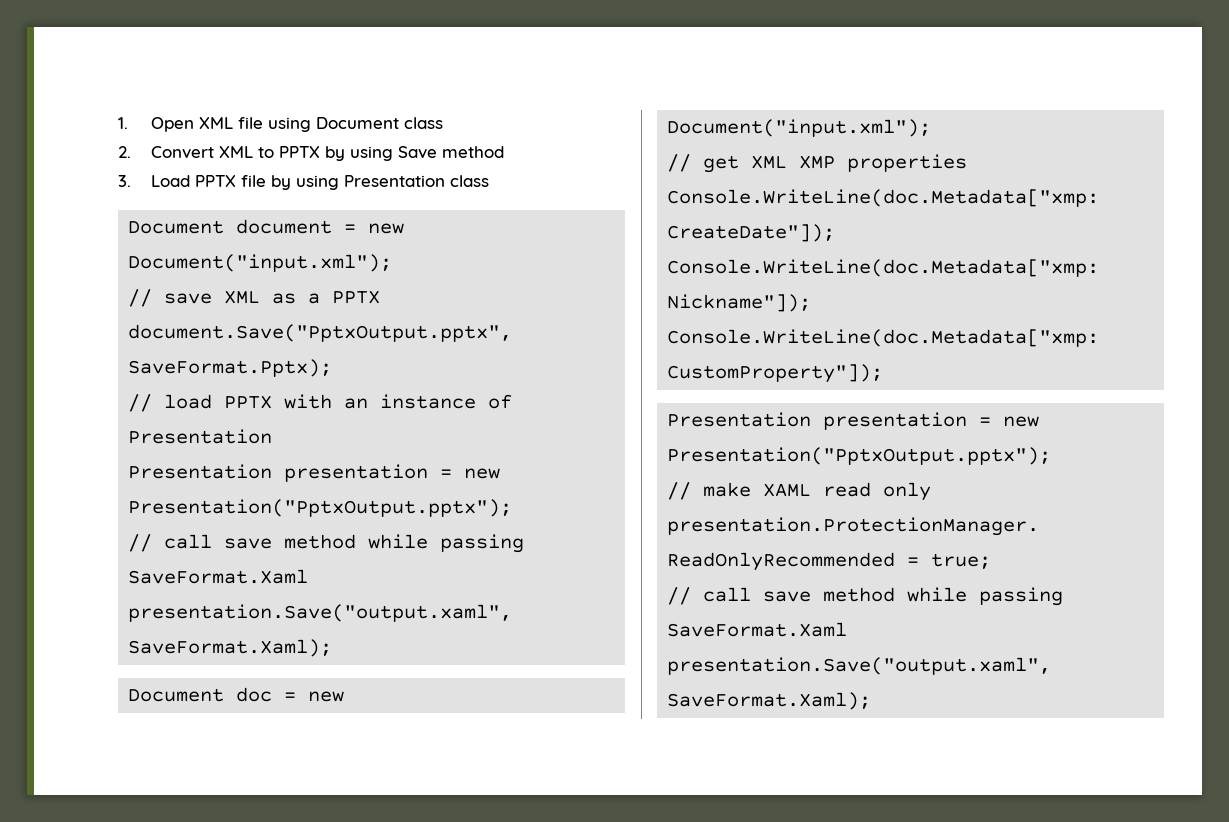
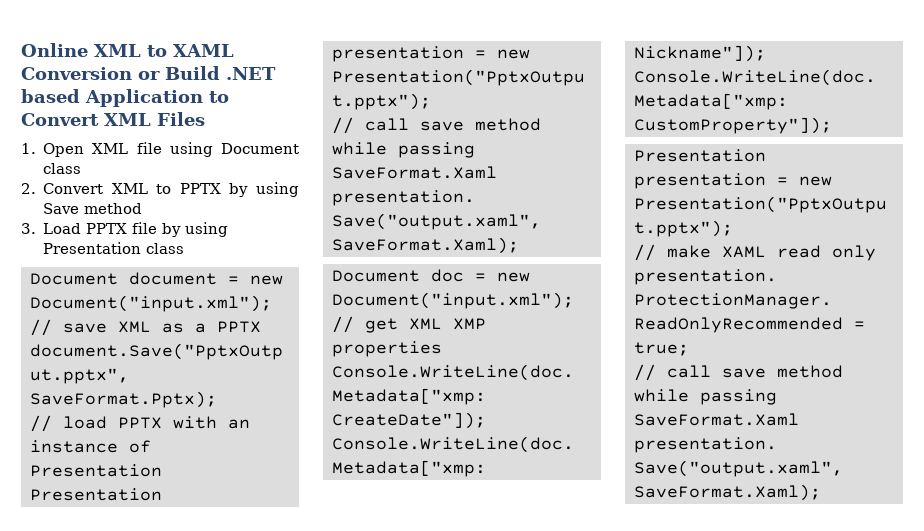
(118, 123) none -> [21,43,234,57] [21,66,276,80] [21,89,229,107] [21,112,205,126] Online XML to XAML Conversion or Build .NET based Application to Convert XML Files //

